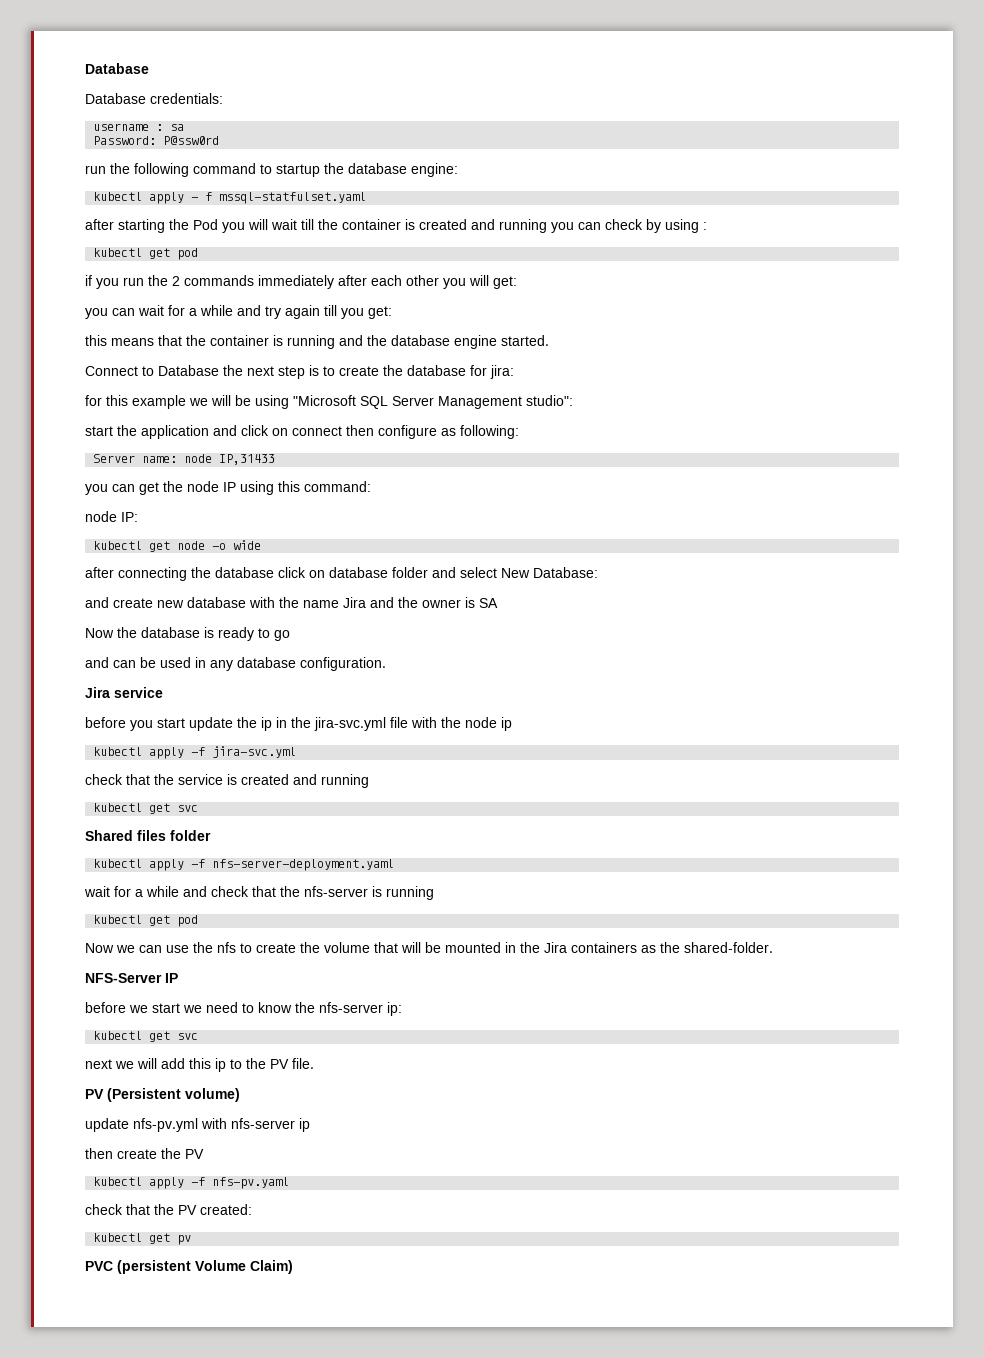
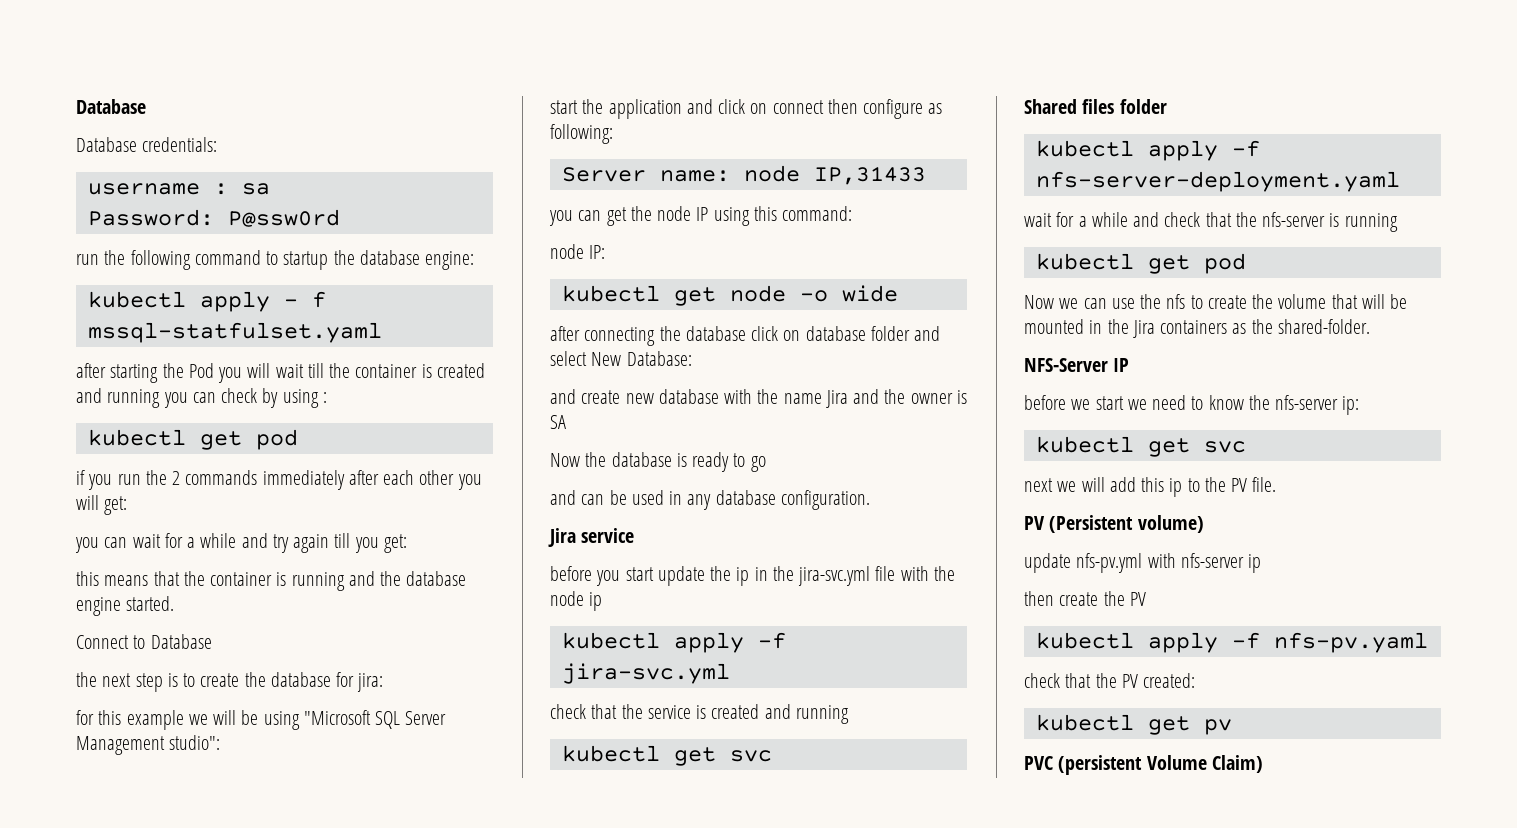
(219, 370) none -> (212, 641) //

